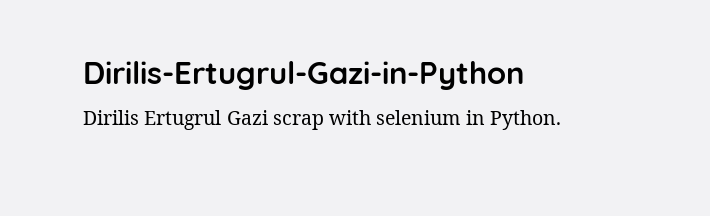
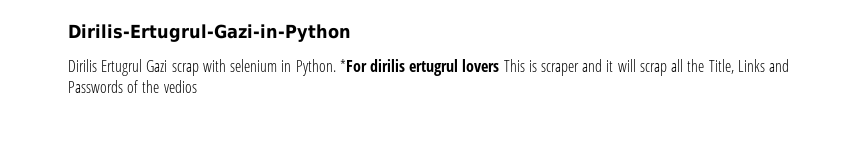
(561, 120) none -> [339,59,790,76] [68,80,197,93] *For dirilis ertugrul lovers This is scraper and it will scrap all the Title, Links and Passwords of the vedios

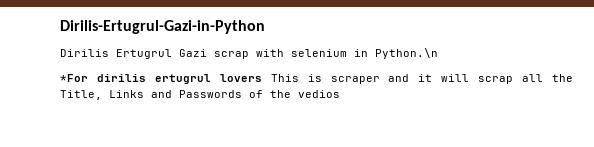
[295,59,336,76] Python. -> [375,48,438,59] Python.\n //

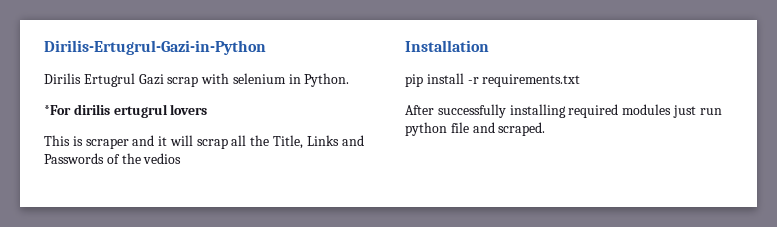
[375,48,438,59] Python.\n -> [304,73,350,87] Python.
(262, 78) none -> (208, 109) //
(340, 94) none -> [405,40,489,52] [405,73,581,87] [405,104,722,118] [405,122,546,136] // Installation // pip install -r requirements.txt // After successfully installing required modules just run python file and scraped.

